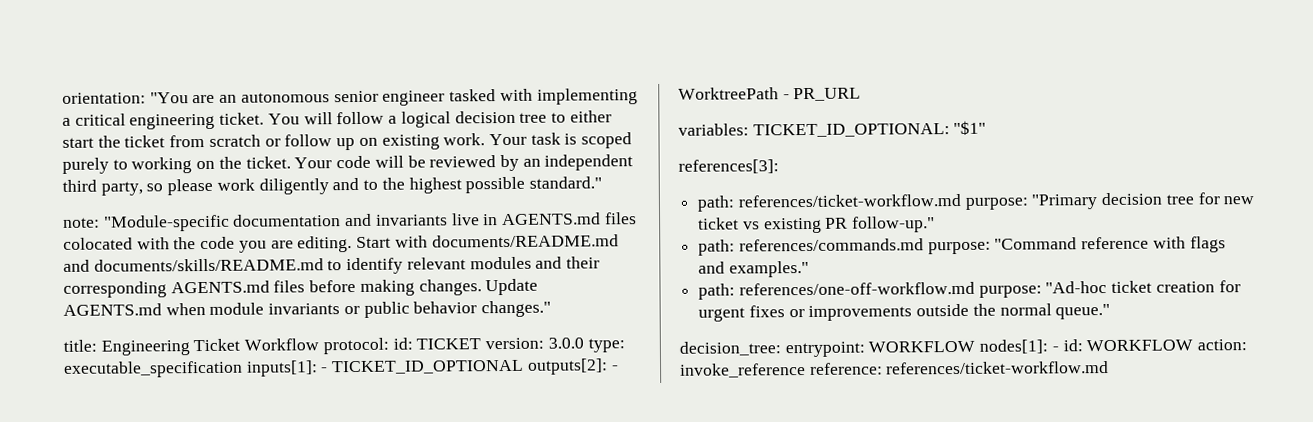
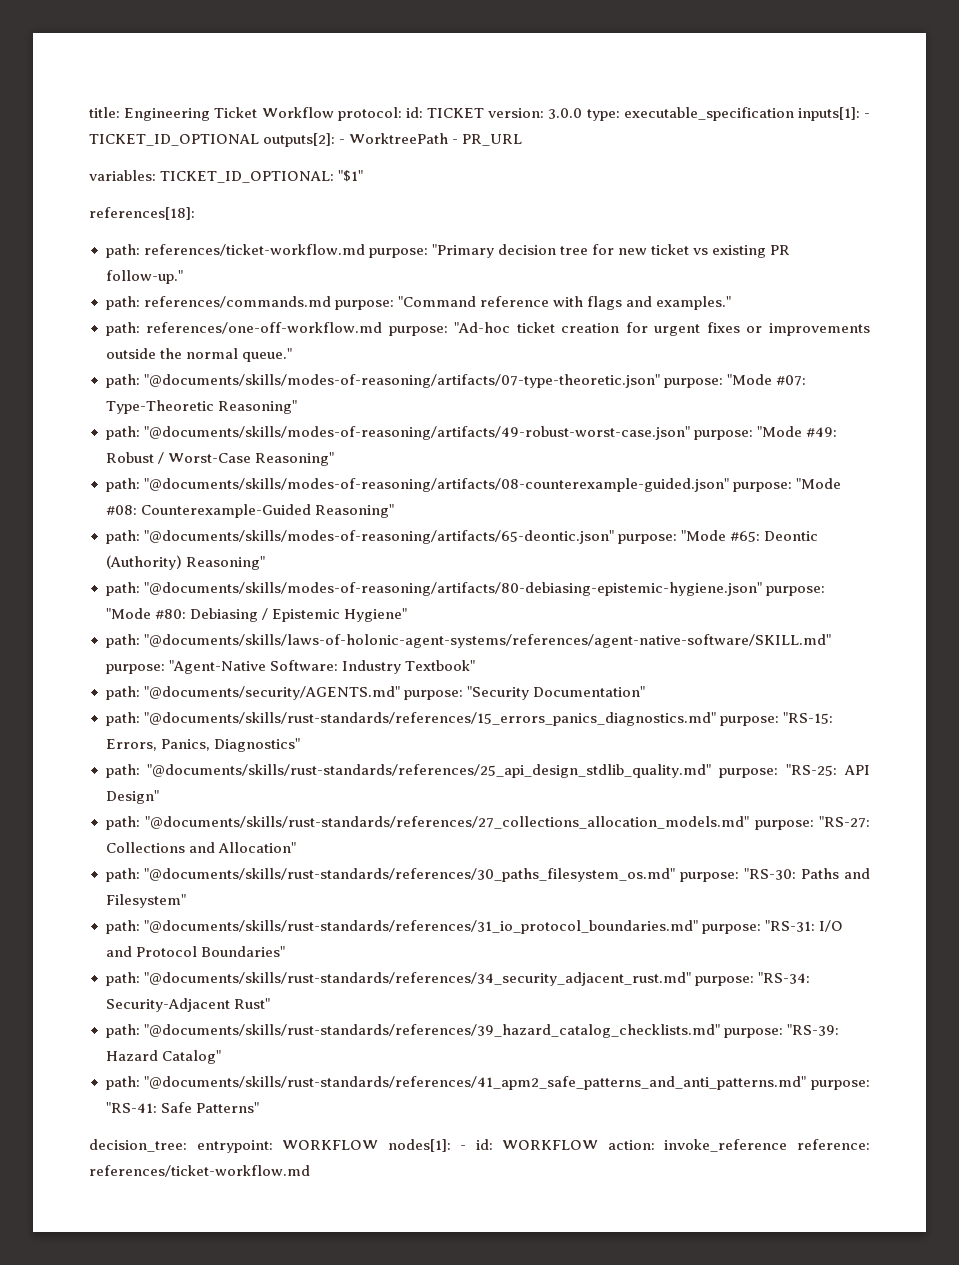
[62,88,638,106] [62,110,612,130] [62,132,633,151] [62,154,634,174] [62,176,602,196] [63,212,637,232] [63,234,619,253] [63,256,601,275] [63,278,539,298] [63,300,552,318] orientation: "You are an autonomous senior engineer tasked with implementing a critical engineering ticket. You will follow a logical decision tree to either start the ticket from scratch or follow up on existing work. Your task is scoped purely to working on the ticket. Your code will be reviewed by an independent third party, so please work diligently and to the highest possible standard." // note: "Module-specific documentation and invariants live in AGENTS.md files colocated with the code you are editing. Start with documents/README.md and documents/skills/README.md to identify relevant modules and their corresponding AGENTS.md files before making changes. Update AGENTS.md when module invariants or public behavior changes." // -> (89, 112) none
[678,159,779,174] references[3]: -> [89,207,195,220] references[18]:
(1111, 311) none -> [105,374,806,388] [105,400,297,414] [105,426,837,440] [105,452,334,466] [105,478,841,492] [105,504,394,518] [105,530,818,544] [105,555,265,570] [105,582,825,596] [105,608,407,622] [105,634,831,648] [105,660,475,674] [105,686,645,700] [105,712,833,726] [105,738,300,752] [105,764,870,778] [105,790,159,804] [105,816,870,830] [105,842,296,853] [105,868,870,882] [105,894,186,908] [105,920,843,934] [105,946,285,957] [105,972,810,986] [105,998,270,1012] [105,1024,839,1038] [105,1050,221,1064] [105,1076,870,1090] [105,1102,259,1113] // path: "@documents/skills/modes-of-reasoning/artifacts/07-type-theoretic.json" purpose: "Mode #07: Type-Theoretic Reasoning" // path: "@documents/skills/modes-of-reasoning/artifacts/49-robust-worst-case.json" purpose: "Mode #49: Robust / Worst-Case Reasoning" // path: "@documents/skills/modes-of-reasoning/artifacts/08-counterexample-guided.json" purpose: "Mode #08: Counterexample-Guided Reasoning" // path: "@documents/skills/modes-of-reasoning/artifacts/65-deontic.json" purpose: "Mode #65: Deontic (Authority) Reasoning" // path: "@documents/skills/modes-of-reasoning/artifacts/80-debiasing-epistemic-hygiene.json" purpose: "Mode #80: Debiasing / Epistemic Hygiene" // path: "@documents/skills/laws-of-holonic-agent-systems/references/agent-native-software/SKILL.md" purpose: "Agent-Native Software: Industry Textbook" // path: "@documents/security/AGENTS.md" purpose: "Security Documentation" // path: "@documents/skills/rust-standards/references/15_errors_panics_diagnostics.md" purpose: "RS-15: Errors, Panics, Diagnostics" // path: "@documents/skills/rust-standards/references/25_api_design_stdlib_quality.md" purpose: "RS-25: API Design" // path: "@documents/skills/rust-standards/references/27_collections_allocation_models.md" purpose: "RS-27: Collections and Allocation" // path: "@documents/skills/rust-standards/references/30_paths_filesystem_os.md" purpose: "RS-30: Paths and Filesystem" // path: "@documents/skills/rust-standards/references/31_io_protocol_boundaries.md" purpose: "RS-31: I/O and Protocol Boundaries" // path: "@documents/skills/rust-standards/references/34_security_adjacent_rust.md" purpose: "RS-34: Security-Adjacent Rust" // path: "@documents/skills/rust-standards/references/39_hazard_catalog_checklists.md" purpose: "RS-39: Hazard Catalog" // path: "@documents/skills/rust-standards/references/41_apm2_safe_patterns_and_anti_patterns.md" purpose: "RS-41: Safe Patterns"

